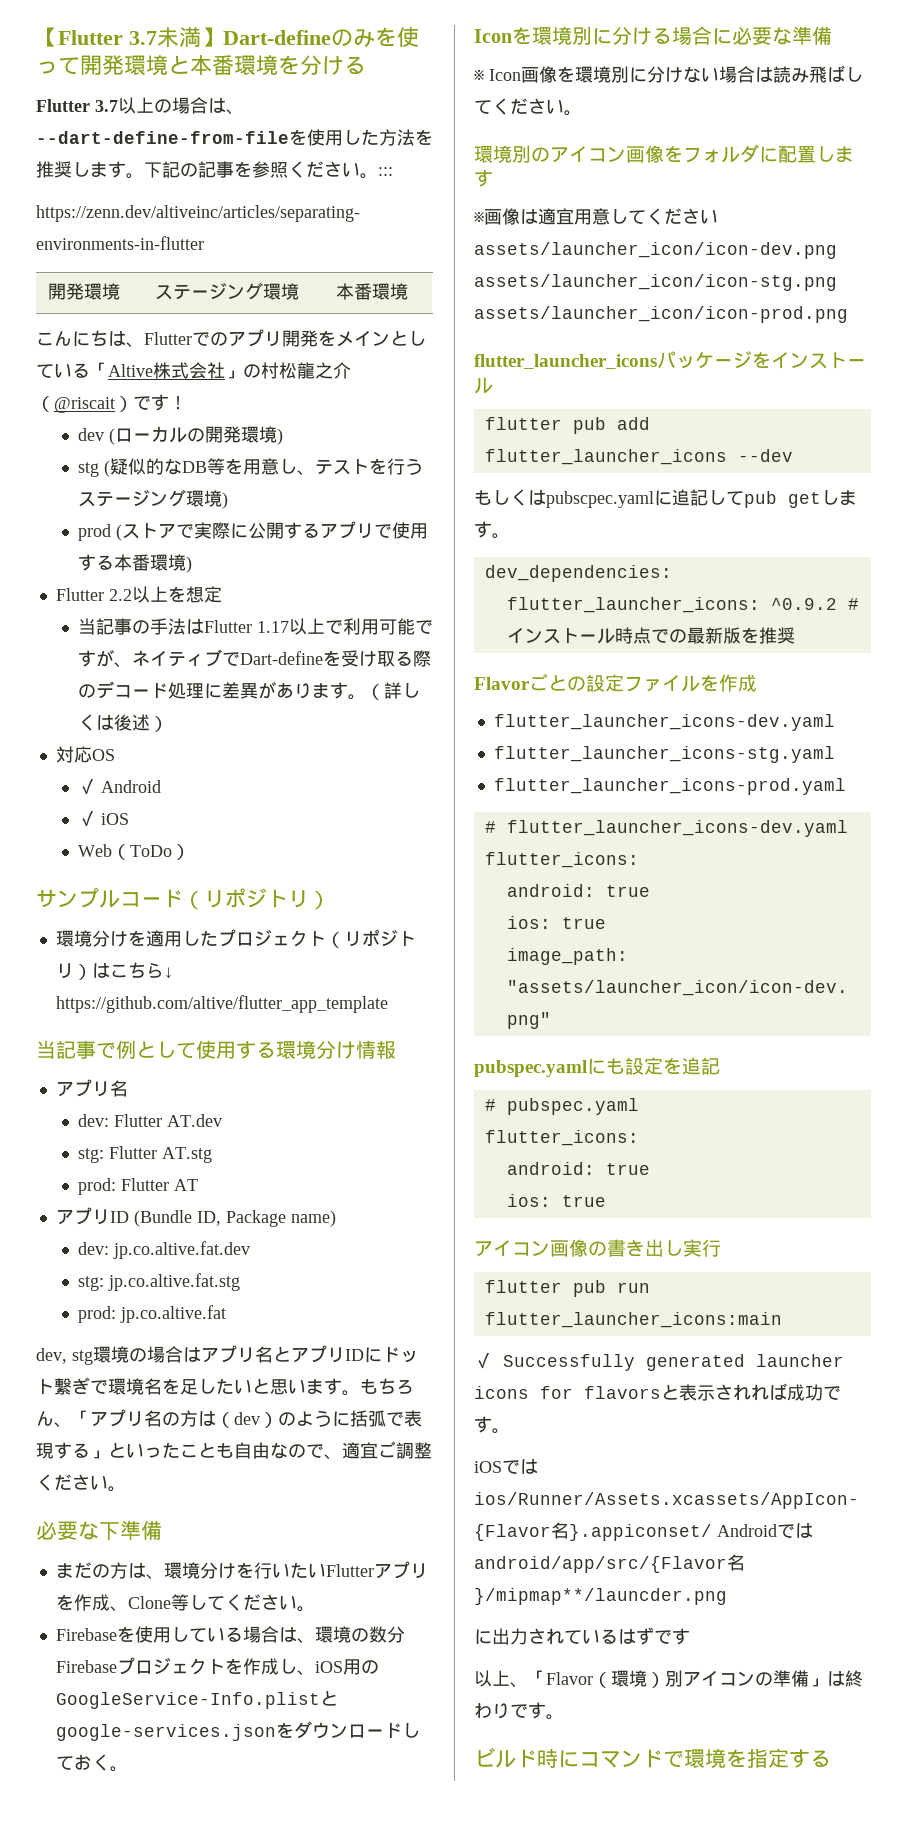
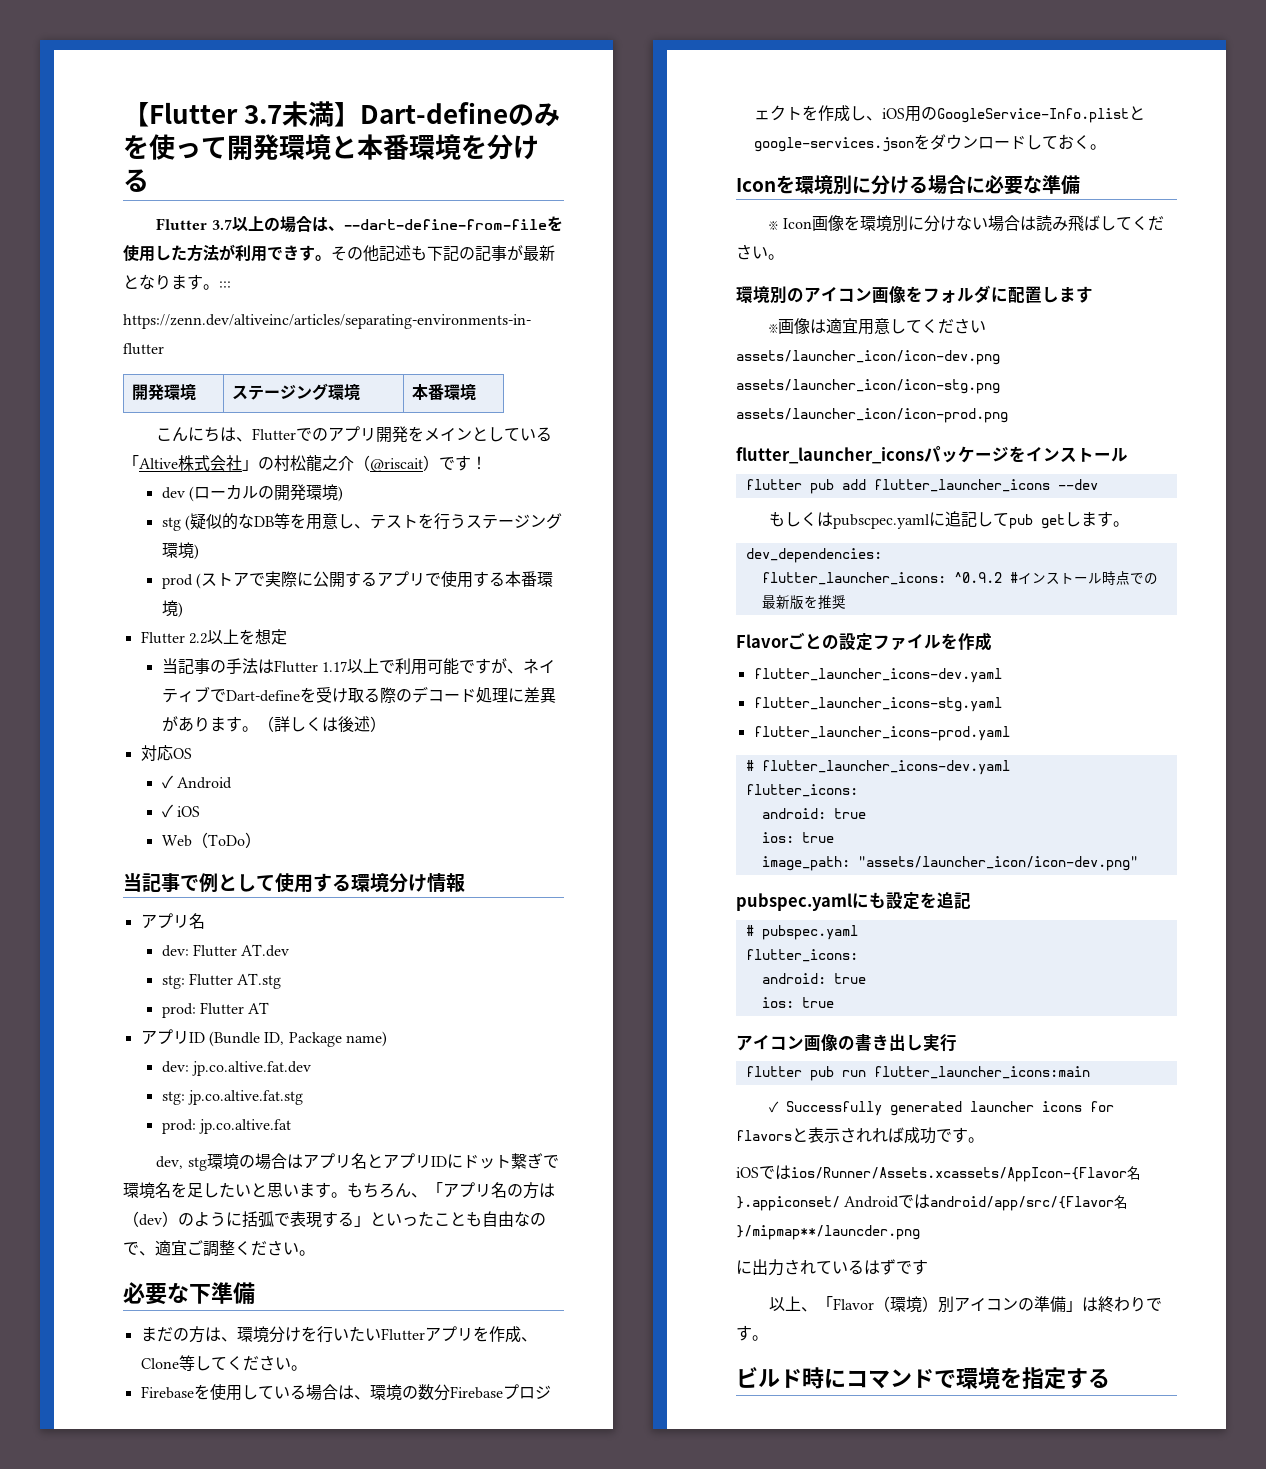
[415,129,433,145] [36,161,360,179] を推奨します。下記の記事を参照ください -> [219,244,555,262] [123,274,203,290] が利用できす。その他記述も下記の記事が最新となります
[36,888,330,910] [55,929,416,948] [55,962,173,980] [55,995,388,1013] // サンプルコード（リポジトリ） // 環境分けを適用したプロジェクト（リポジトリ）はこちら↓ https://github.com/altive/flutter_app_template -> (261, 840) none

